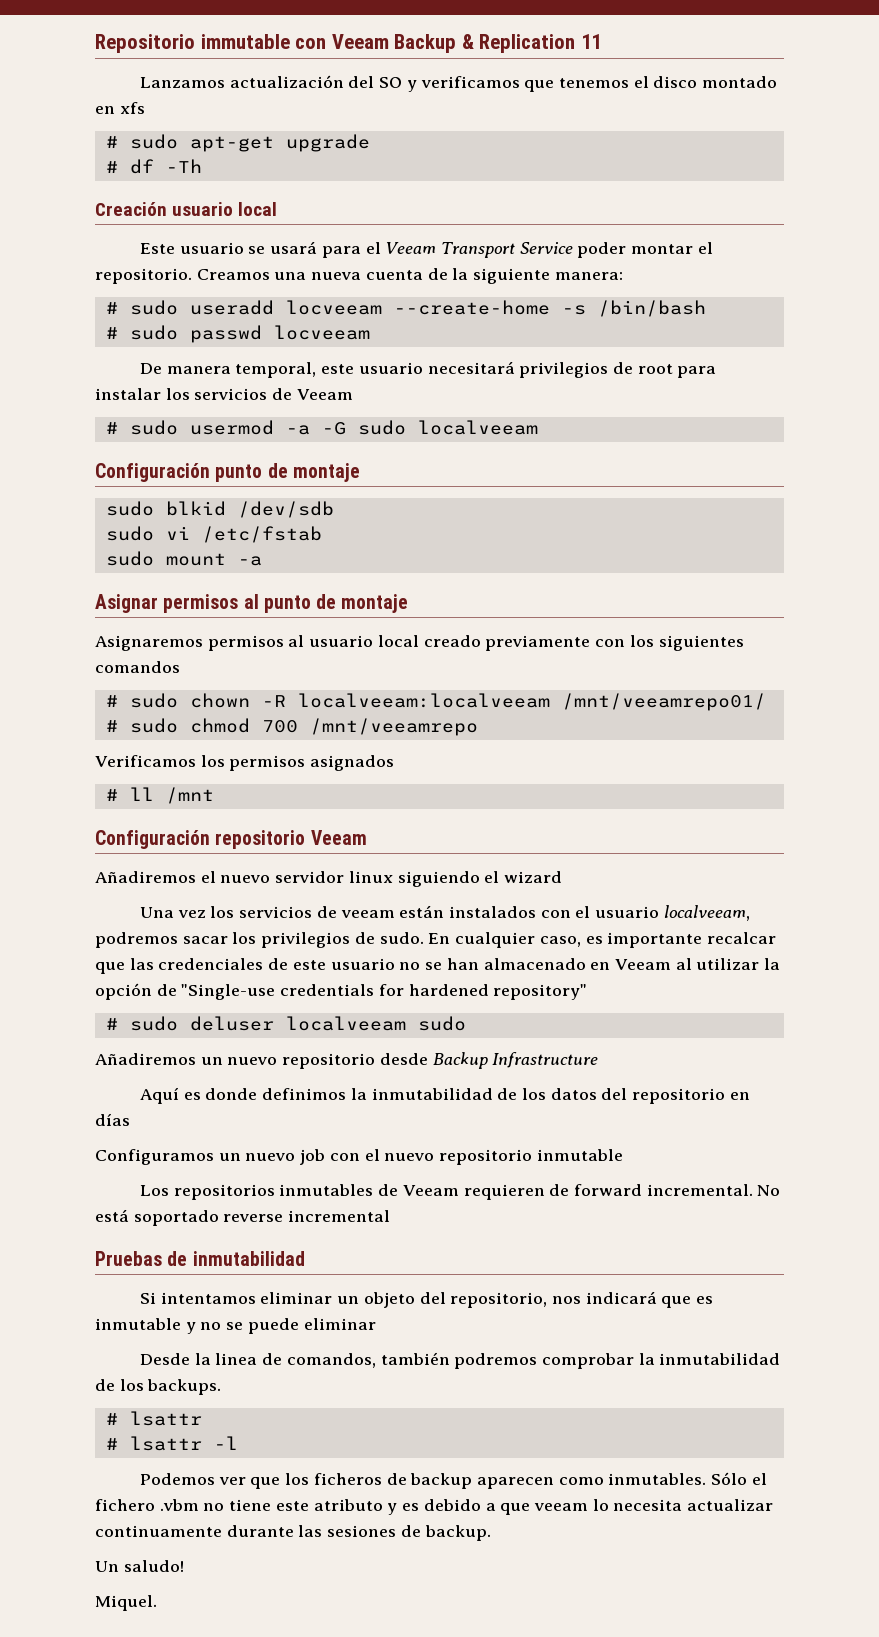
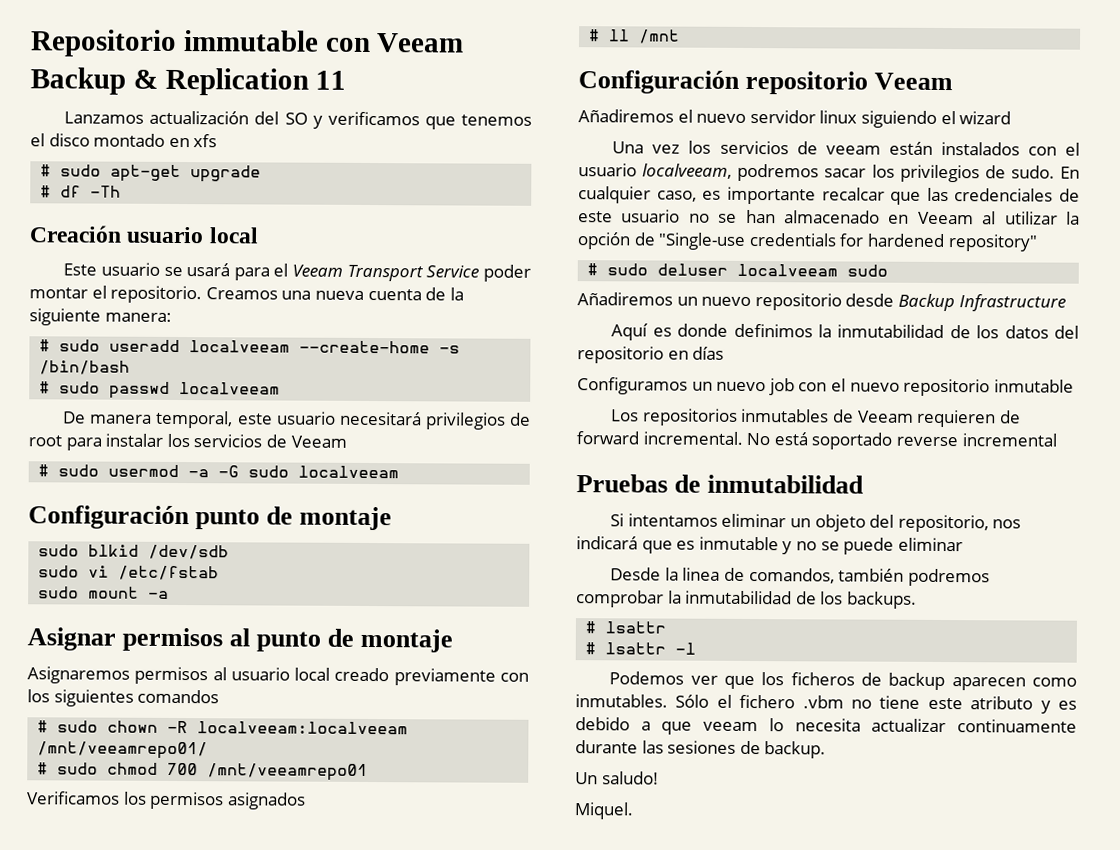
[285,300,382,315] locveeam -> [189,340,291,353] localveeam
[273,325,370,340] locveeam -> [179,382,281,395] localveeam
[309,718,478,736] /mnt/veeamrepo -> [207,763,369,782] /mnt/veeamrepo01

